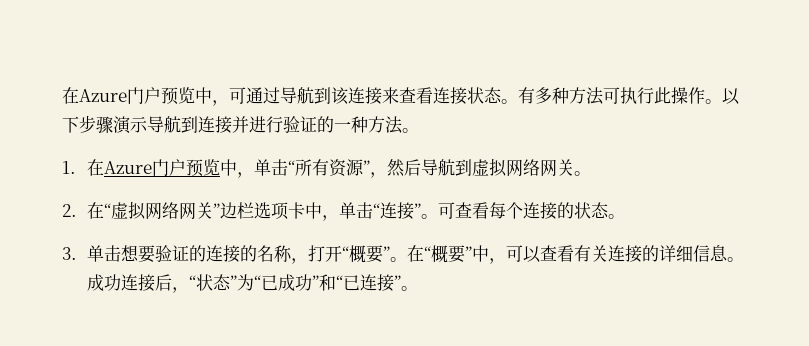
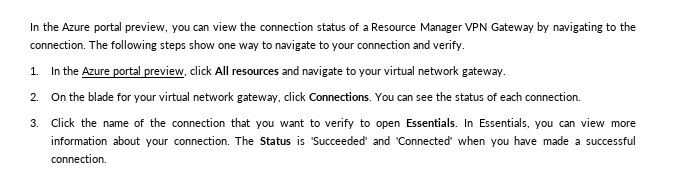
[62,87,740,106] [62,115,419,134] [62,158,591,178] [62,201,625,221] [62,245,744,264] [86,274,418,293] 在Azure门户预览中，可通过导航到该连接来查看连接状态。有多种方法可执行此操作。以下步骤演示导航到连接并进行验证的一种方法。 // 1.在Azure门户预览中，单击“所有资源”，然后导航到虚拟网络网关。 // 2.在“虚拟网络网关”边栏选项卡中，单击“连接”。可查看每个连接的状态。 // 3.单击想要验证的连接的名称，打开“概要”。在“概要”中，可以查看有关连接的详细信息。成功连接后，“状态”为“已成功”和“已连接”。 -> [30,22,636,33] [30,40,465,51] [30,66,506,77] [30,92,581,103] [30,118,637,129] [50,136,637,147] [50,154,107,163] In the Azure portal preview, you can view the connection status of a Resource Manager VPN Gateway by navigating to the connection. The following steps show one way to navigate to your connection and verify. // 1. In the Azure portal preview, click All resources and navigate to your virtual network gateway. // 2. On the blade for your virtual network gateway, click Connections. You can see the status of each connection. // 3. Click the name of the connection that you want to verify to open Essentials. In Essentials, you can view more information about your connection. The Status is 'Succeeded' and 'Connected' when you have made a successful connection.

